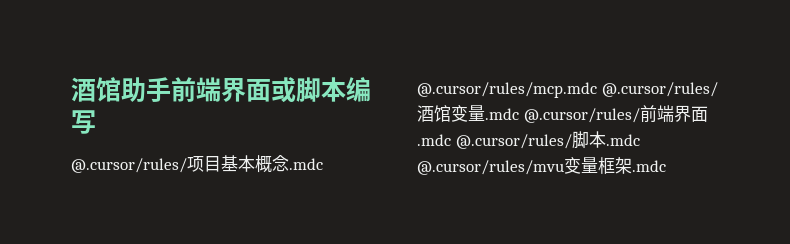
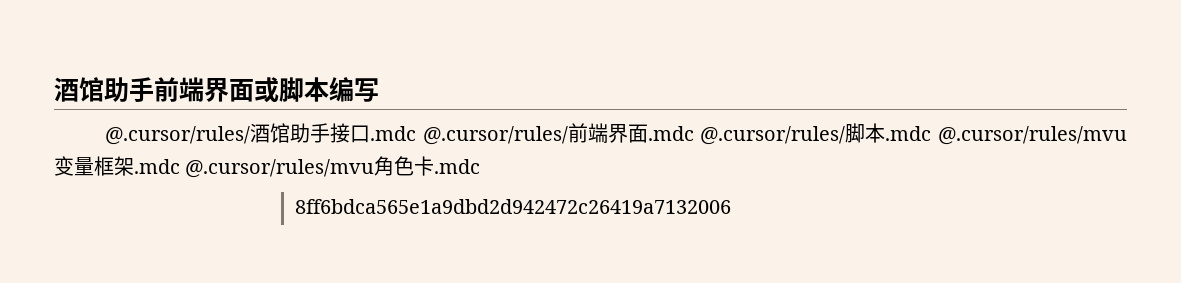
[187,155,323,173] [417,82,718,98] [417,105,485,122] 项目基本概念.mdc @.cursor/rules/mcp.mdc @.cursor/rules/酒馆变量 -> [250,123,371,143] 酒馆助手接口
(666, 166) none -> [185,156,481,178] [294,199,731,214] @.cursor/rules/mvu角色卡.mdc // 8ff6bdca565e1a9dbd2d942472c26419a7132006

